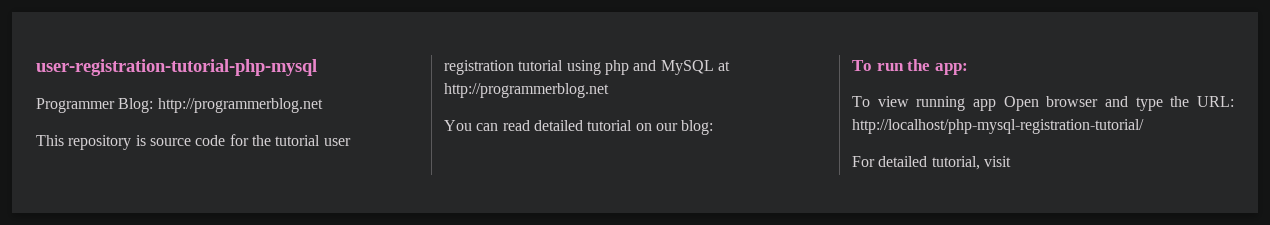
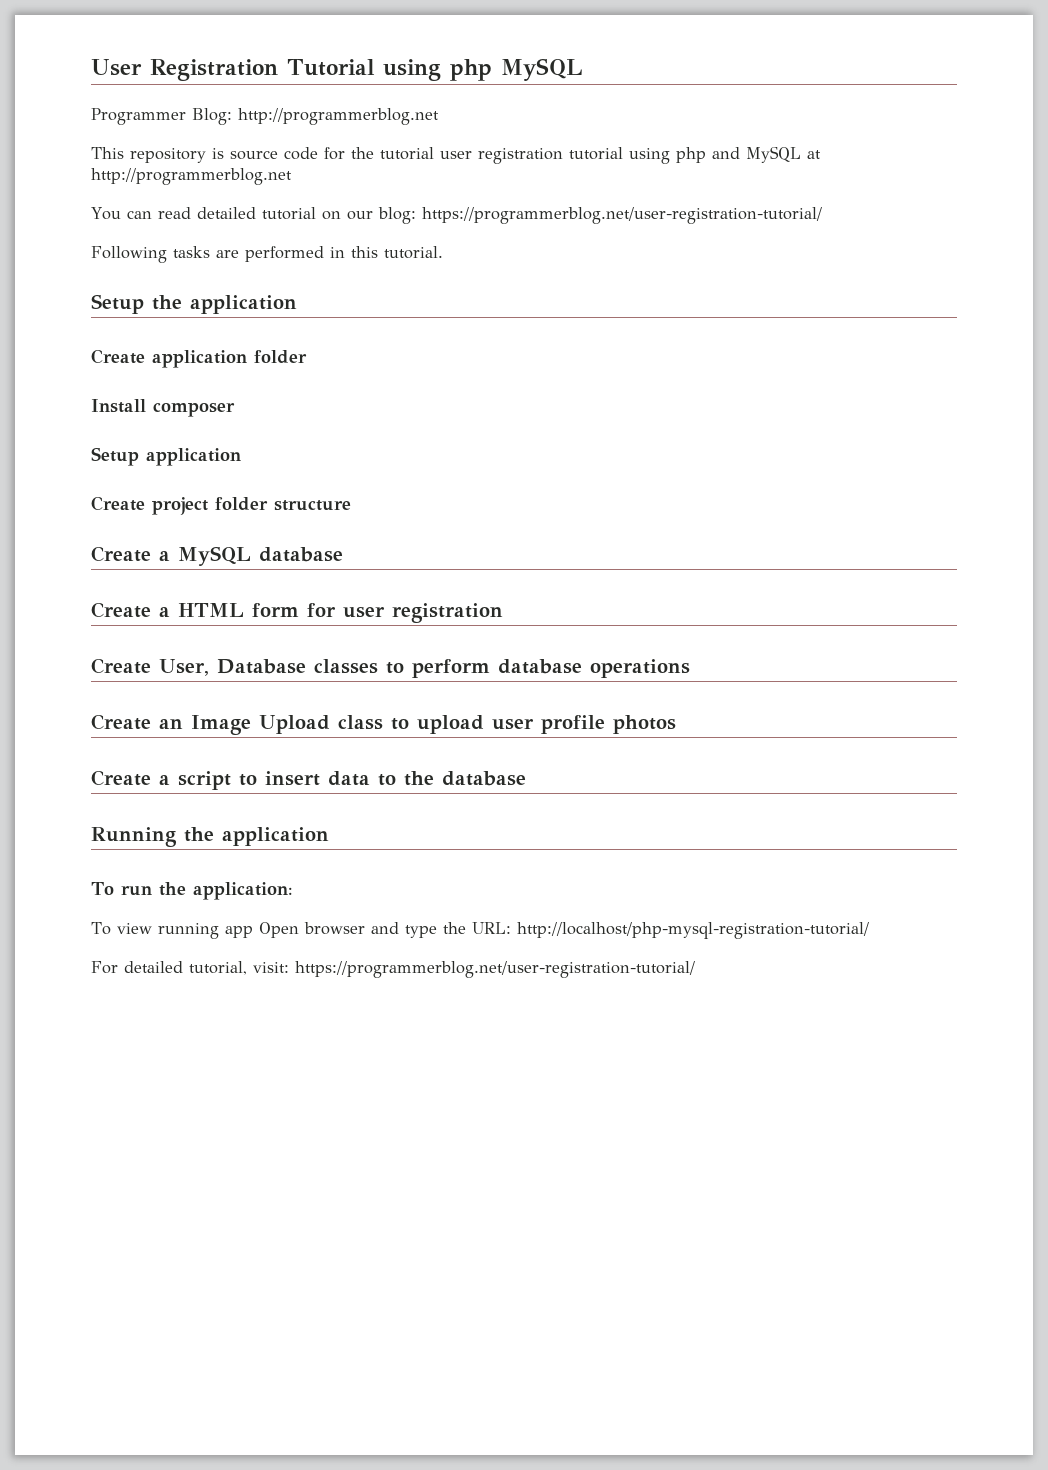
[36,59,317,76] user-registration-tutorial-php-mysql -> [91,58,583,81] User Registration Tutorial using php MySQL
(714, 127) none -> [421,207,822,224] [91,246,443,263] [91,294,297,314] [91,349,307,368] [91,399,235,417] [91,447,241,466] [91,496,351,515] [91,546,343,566] [91,602,503,623] [91,658,690,678] [91,714,676,735] [91,770,526,790] [91,827,329,847] https://programmerblog.net/user-registration-tutorial/ // Following tasks are performed in this tutorial. // Setup the application // Create application folder // Install composer // Setup application // Create project folder structure // Create a MySQL database // Create a HTML form for user registration // Create User, Database classes to perform database operations // Create an Image Upload class to upload user profile photos // Create a script to insert data to the database // Running the application
[934,63,968,75] app: -> [192,882,293,900] application:
[983,156,1011,167] visit -> [253,961,695,978] visit: https://programmerblog.net/user-registration-tutorial/

